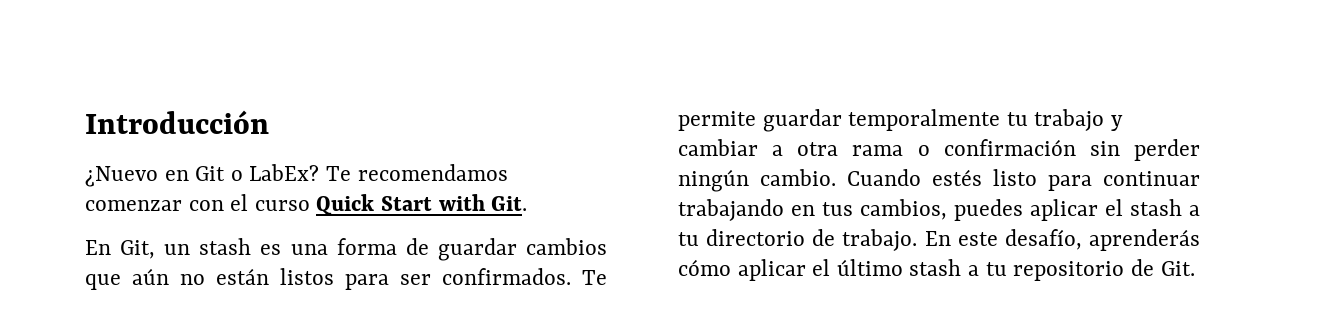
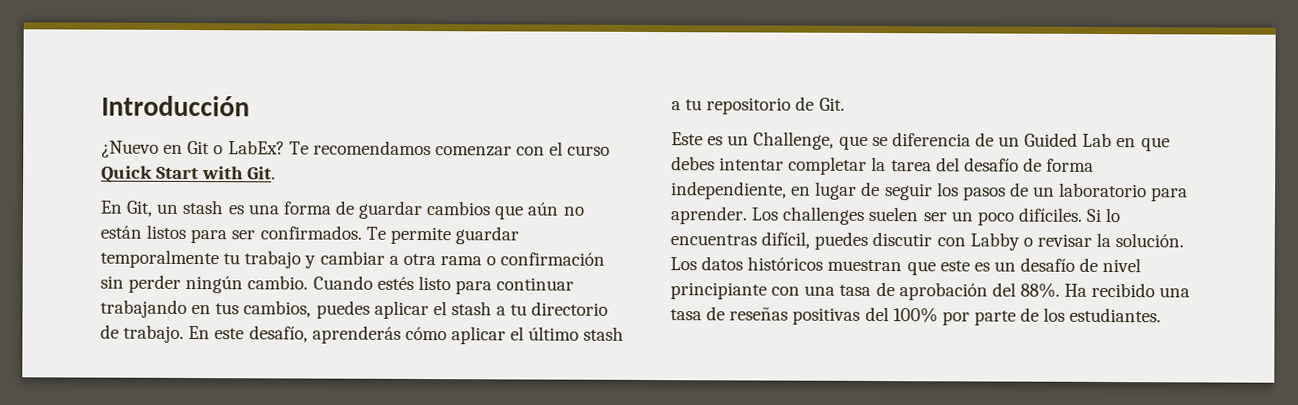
(1195, 268) none -> [671,131,1170,152] [671,156,1095,175] [671,181,1189,202] [670,206,1121,226] [670,231,1185,251] [670,256,1142,276] [670,281,1191,301] [670,306,1162,326] // Este es un Challenge, que se diferencia de un Guided Lab en que debes intentar completar la tarea del desafío de forma independiente, en lugar de seguir los pasos de un laboratorio para aprender. Los challenges suelen ser un poco difíciles. Si lo encuentras difícil, puedes discutir con Labby o revisar la solución. Los datos históricos muestran que este es un desafío de nivel principiante con una tasa de aprobación del 88%. Ha recibido una tasa de reseñas positivas del 100% por parte de los estudiantes.

